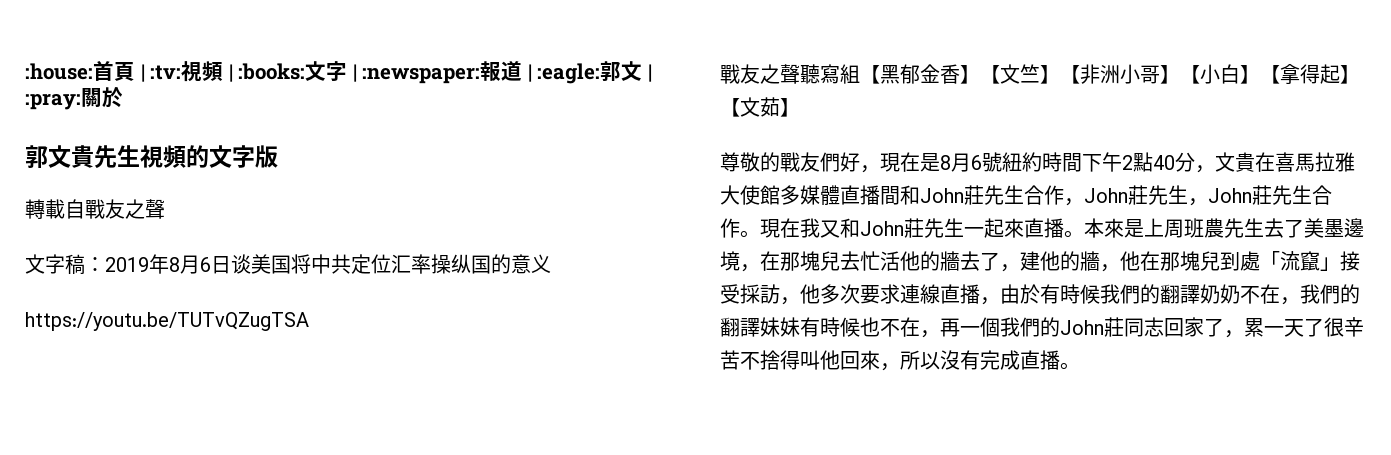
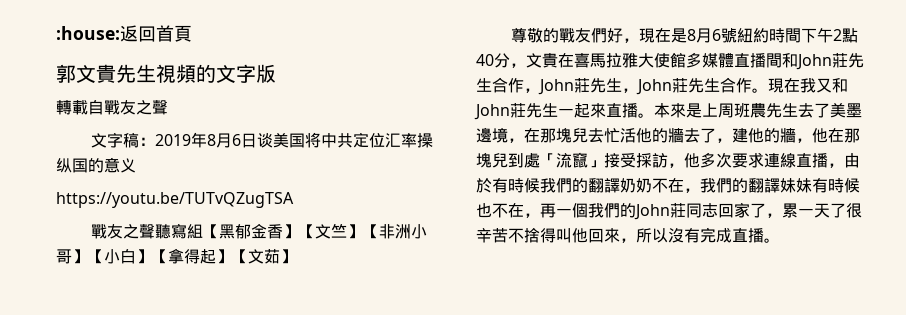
(93, 71) none -> [120,25,156,42] 返回
[140,61,652,84] [25,87,123,110] | :tv:視頻 | :books:文字 | :newspaper:報道 | :eagle:郭文 | :pray:關於 -> (192, 33) none

